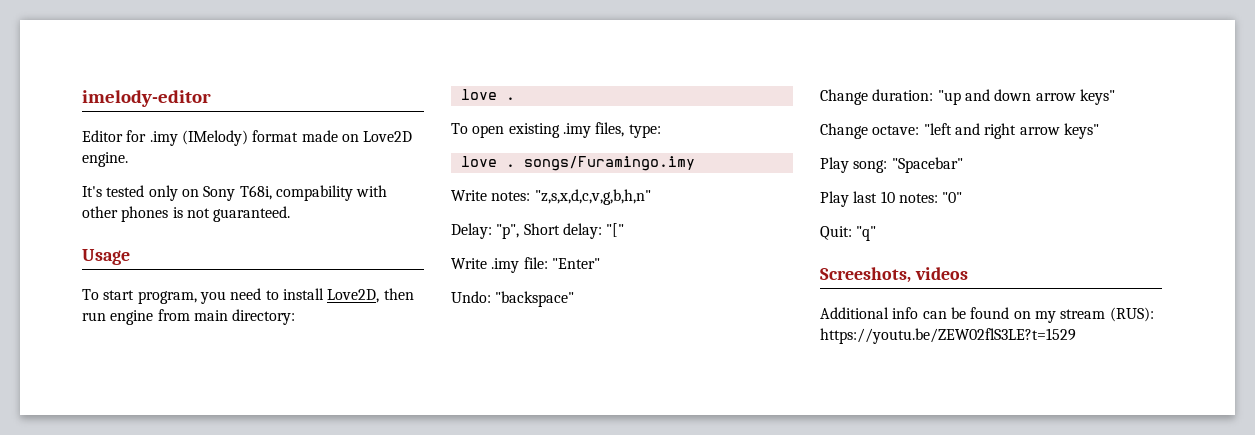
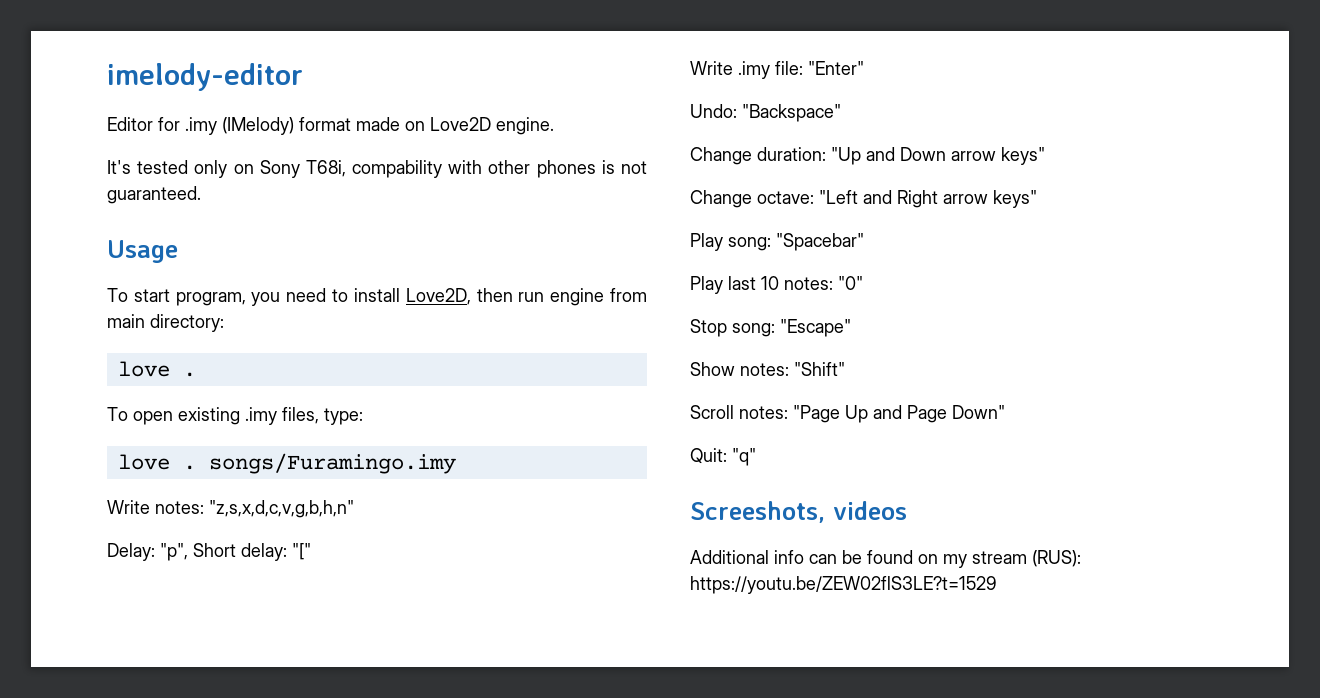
[495,291,575,307] "backspace" -> [742,104,841,122] "Backspace"
[937,89,1032,105] "up and down -> [831,147,946,165] "Up and Down
[923,123,1017,139] "left and right -> [819,190,938,208] "Left and Right
(963, 197) none -> [690,319,851,337] [690,362,845,376] [690,405,1005,423] // Stop song: "Escape" // Show notes: "Shift" // Scroll notes: "Page Up and Page Down"

